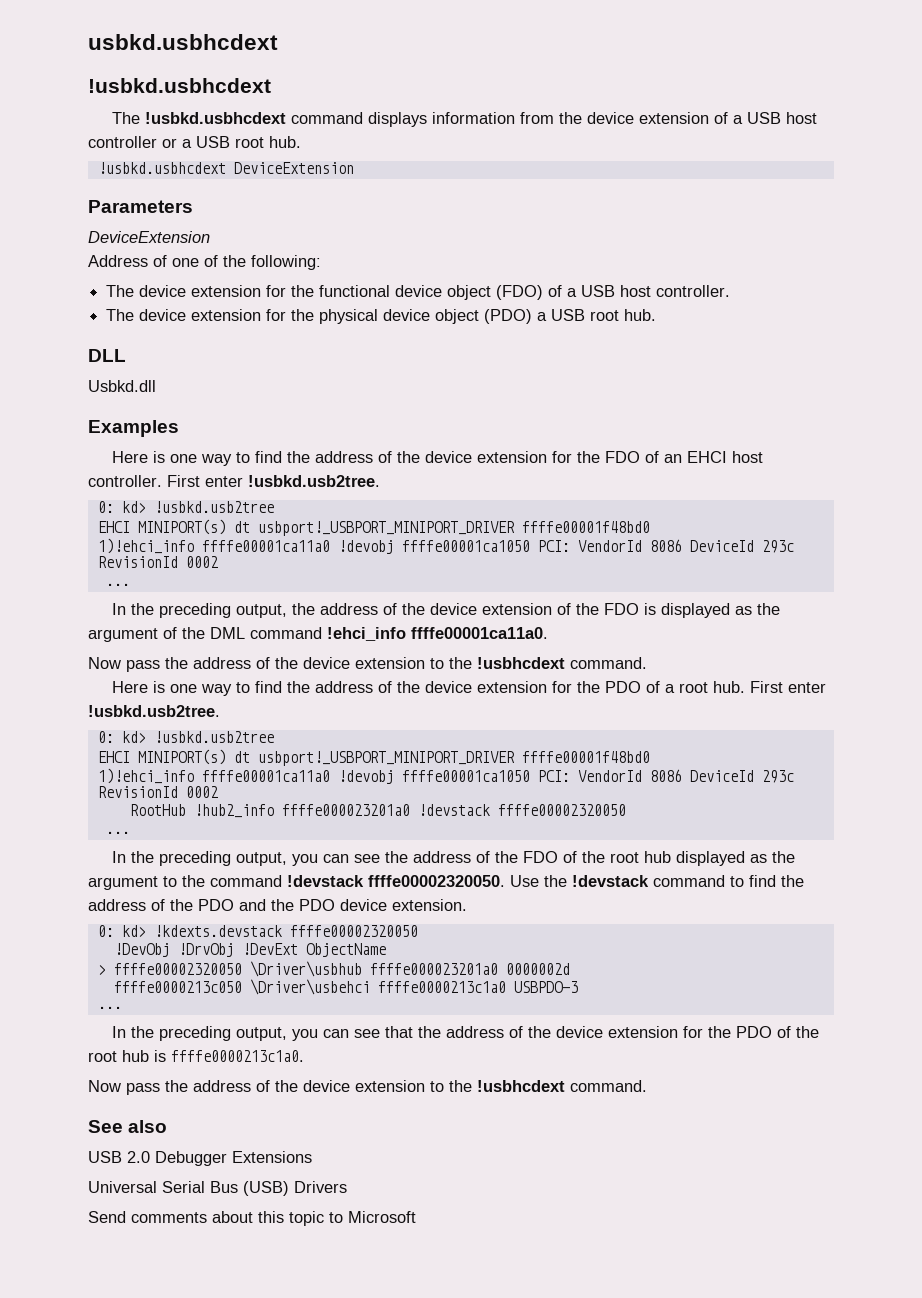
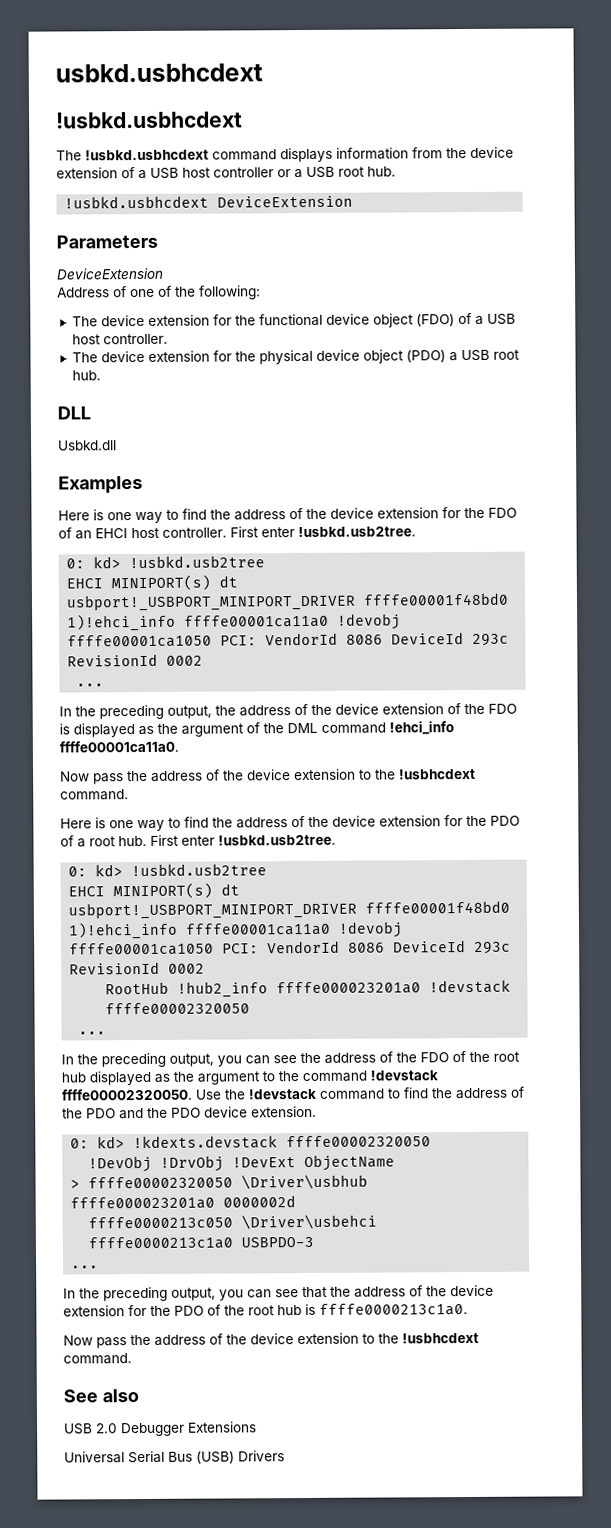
[88,1211,416,1226] // Send comments about this topic to Microsoft -> (285, 1456) none

